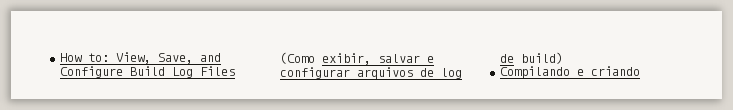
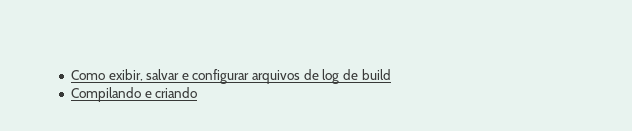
[59,52,221,64] [59,66,235,78] [279,52,315,64] How to: View, Save, and Configure Build Log Files (Como -> [70,70,105,80] Como
[520,52,563,64] build) -> [361,69,391,80] build

